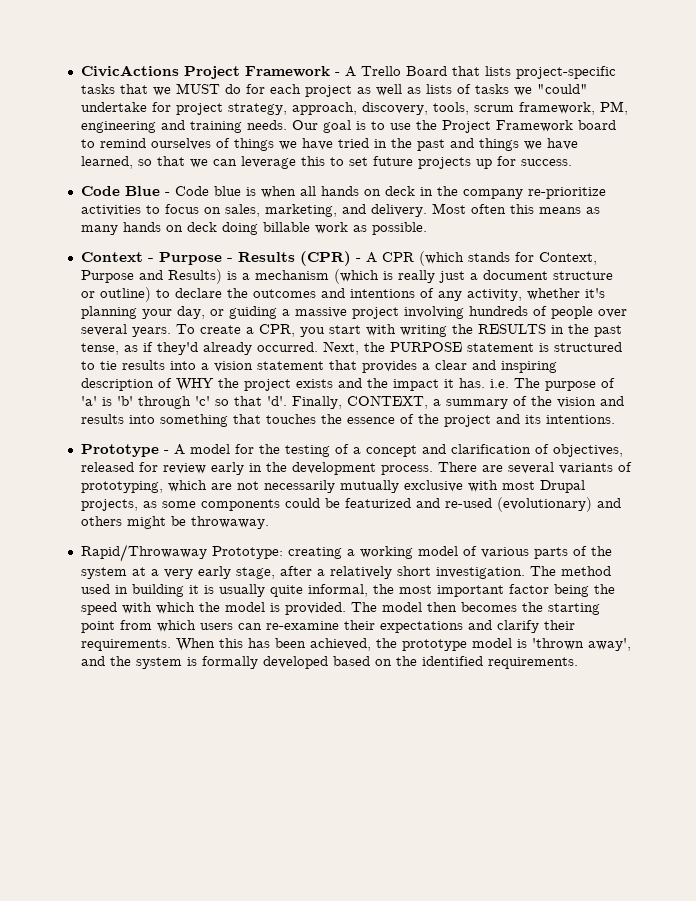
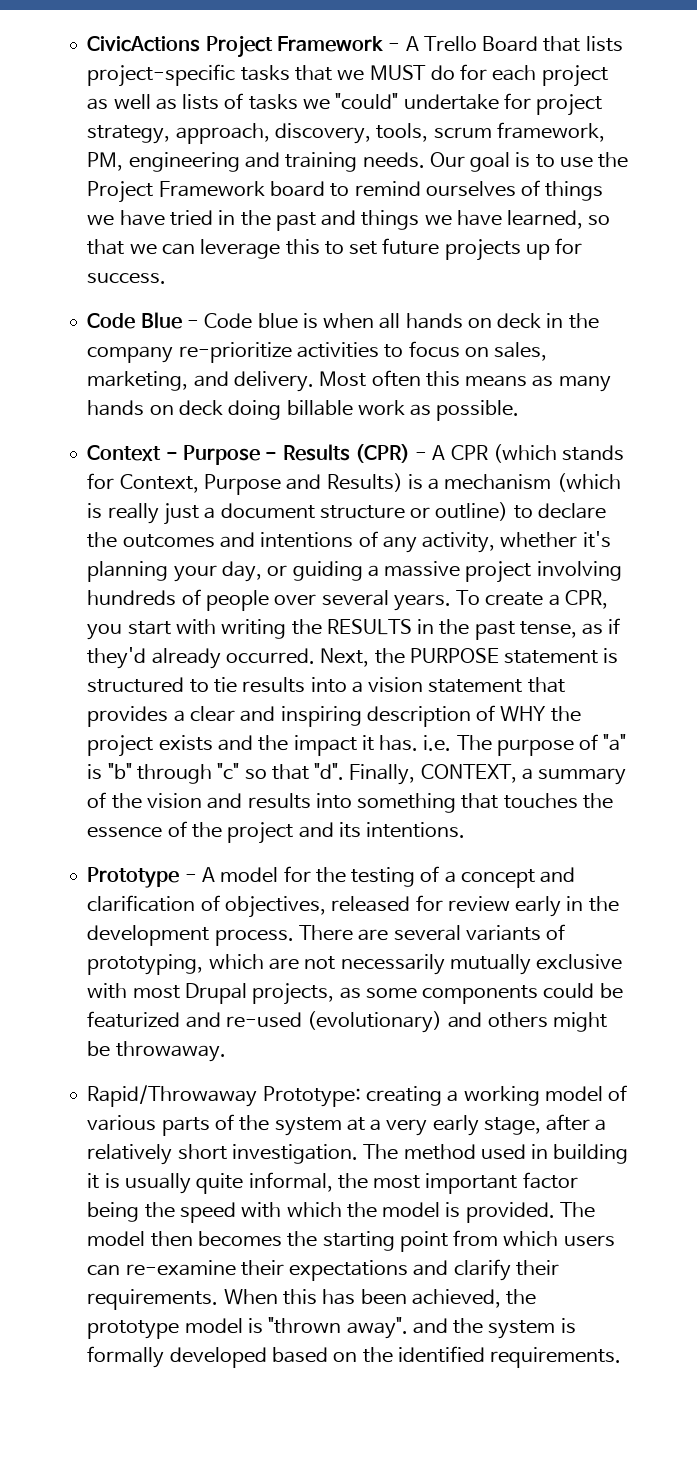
[80,396,287,409] 'a' is 'b' through 'c' so that 'd'. -> [603,734,627,751] [87,763,345,784] "a" is "b" through "c" so that "d".
[531,638,631,651] 'thrown away', -> [268,1317,408,1339] "thrown away".

